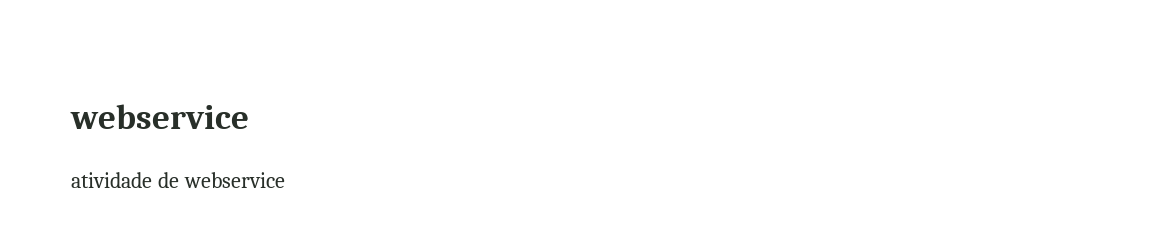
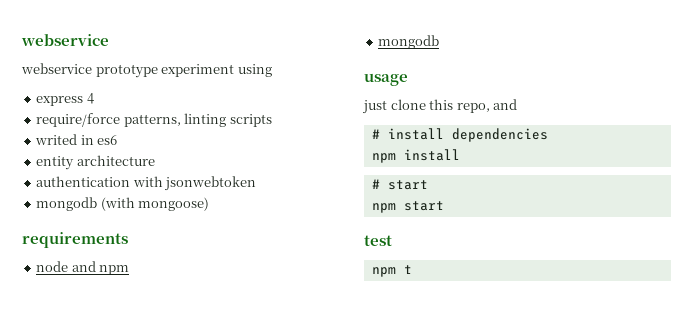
[71,172,285,188] atividade de webservice -> [21,63,272,78] [36,93,94,106] [36,113,272,127] [35,134,118,145] [36,155,155,170] [36,176,257,191] [36,197,210,211] [22,232,128,248] [36,261,130,275] [378,35,440,49] [364,73,408,86] [362,99,518,114] [371,128,548,142] [371,149,460,163] [371,179,428,190] [371,201,444,213] [364,235,392,246] [371,265,412,277] webservice prototype experiment using // express 4 // require/force patterns, linting scripts // writed in es6 // entity architecture // authentication with jsonwebtoken // mongodb (with mongoose) // requirements // node and npm // mongodb // usage // just clone this repo, and // # install dependencies // npm install // # start // npm start // test // npm t

